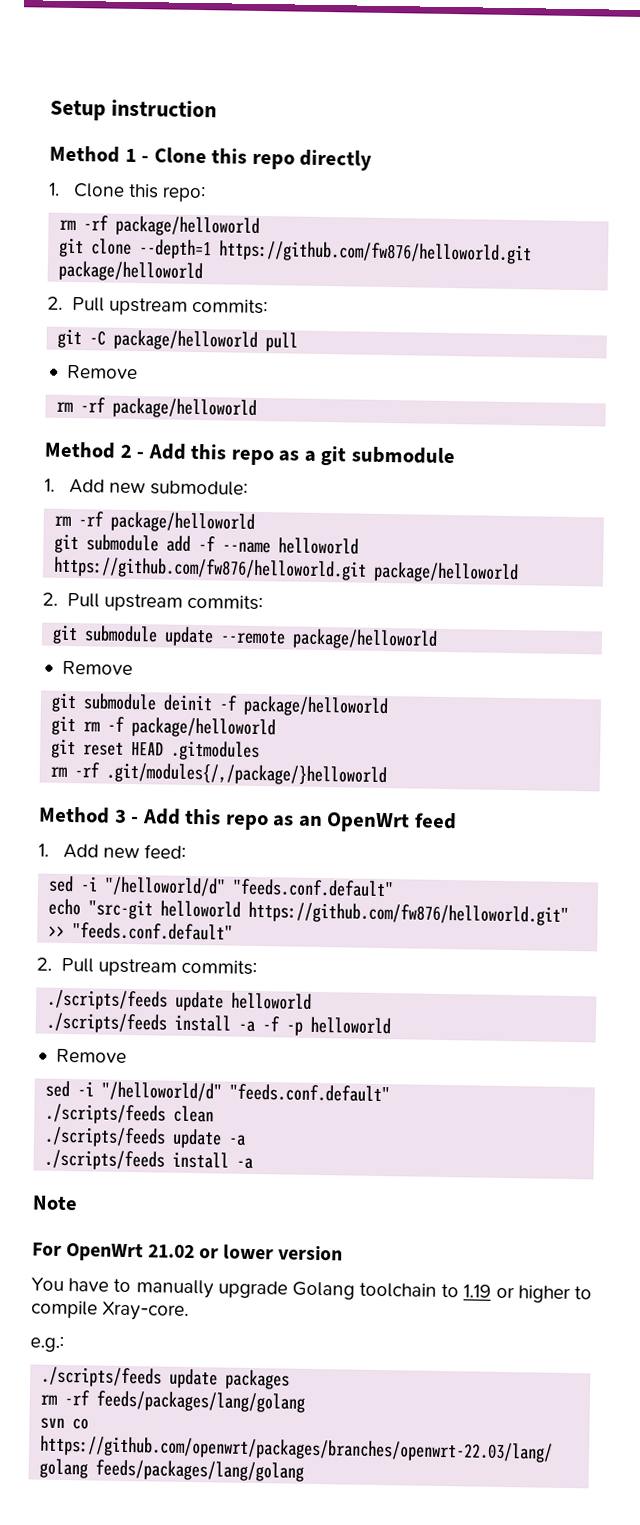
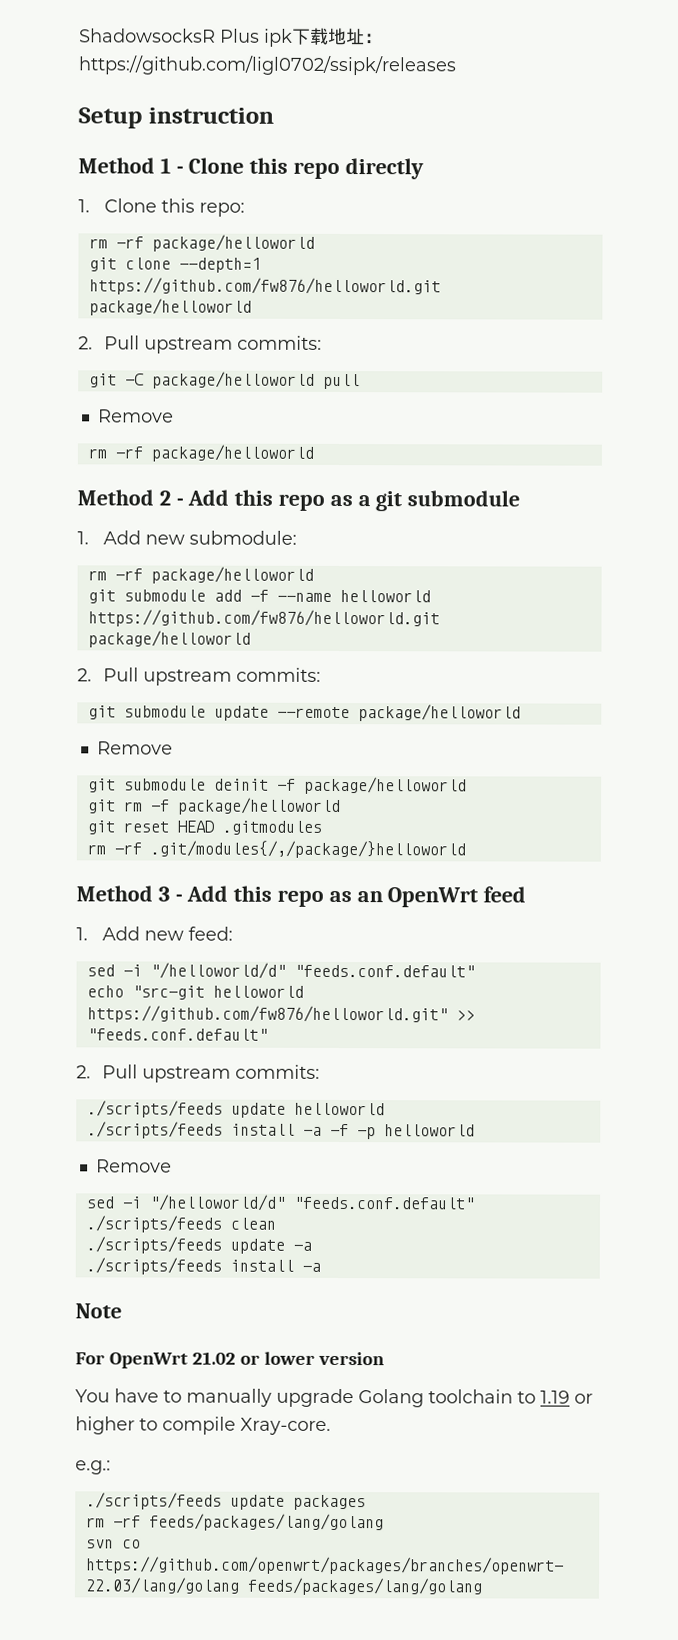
(50, 110) none -> [79,27,383,47] [78,55,456,76] ShadowsocksR Plus ipk下载地址：https://github.com/ligl0702/ssipk/releases //

